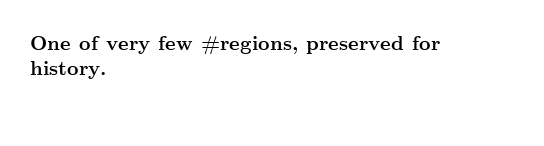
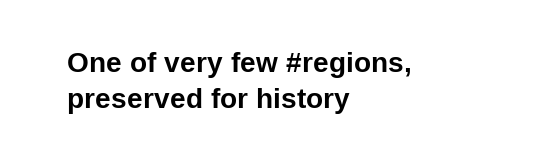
[30,61,106,79] history. -> [256,88,350,114] history

